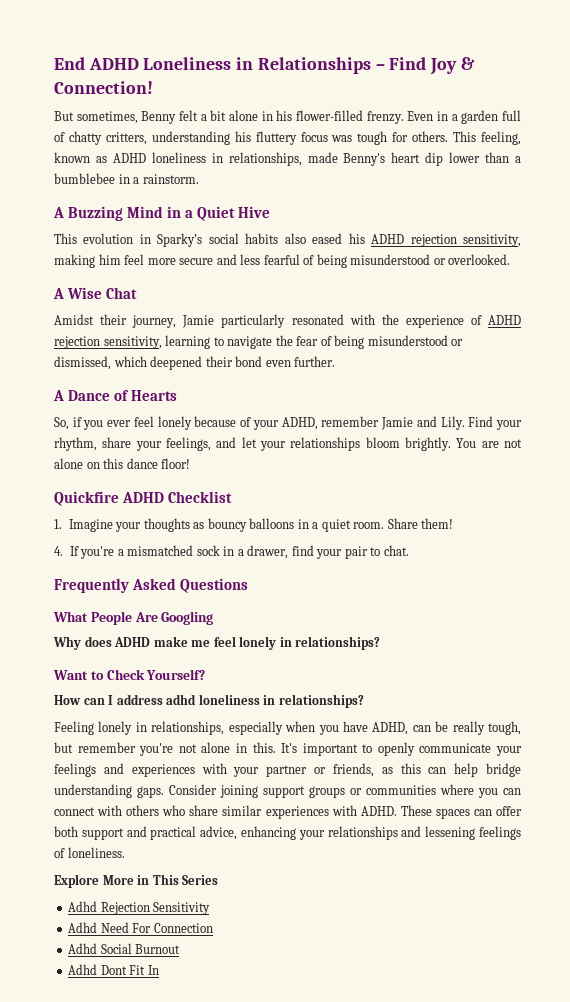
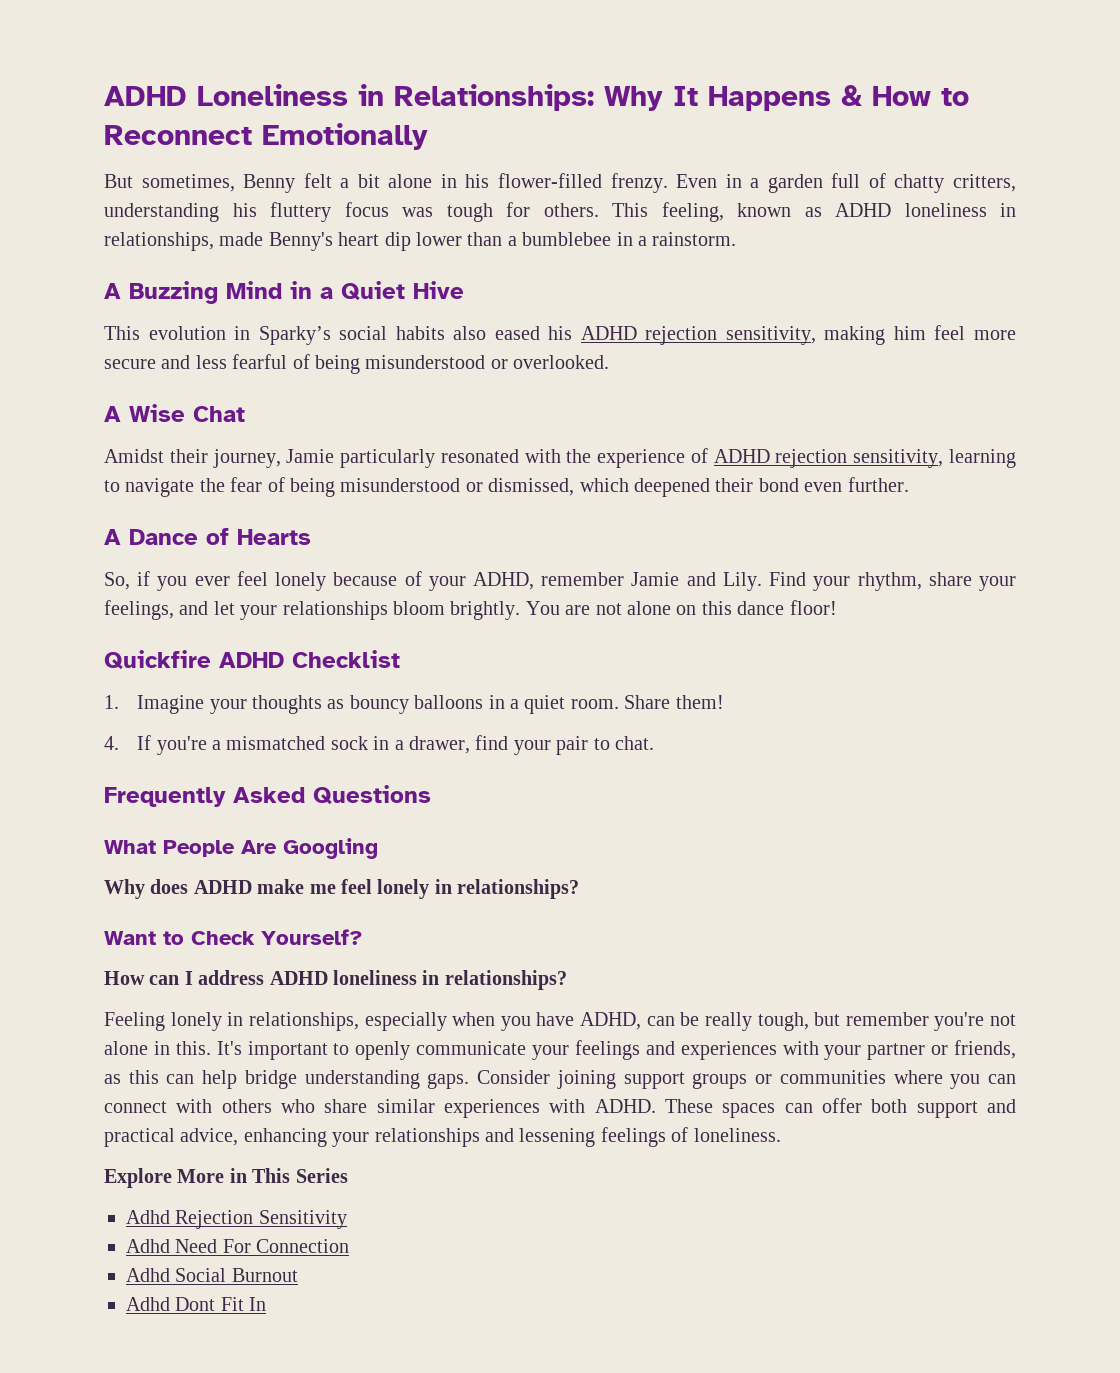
[54,57,85,70] End -> (104, 96) none
[257,57,475,75] [54,81,153,94] Relationships – Find Joy & Connection! -> [394,84,969,111] [104,123,428,150] Relationships: Why It Happens & How to Reconnect Emotionally
[166,694,197,705] adhd -> [269,971,328,985] ADHD

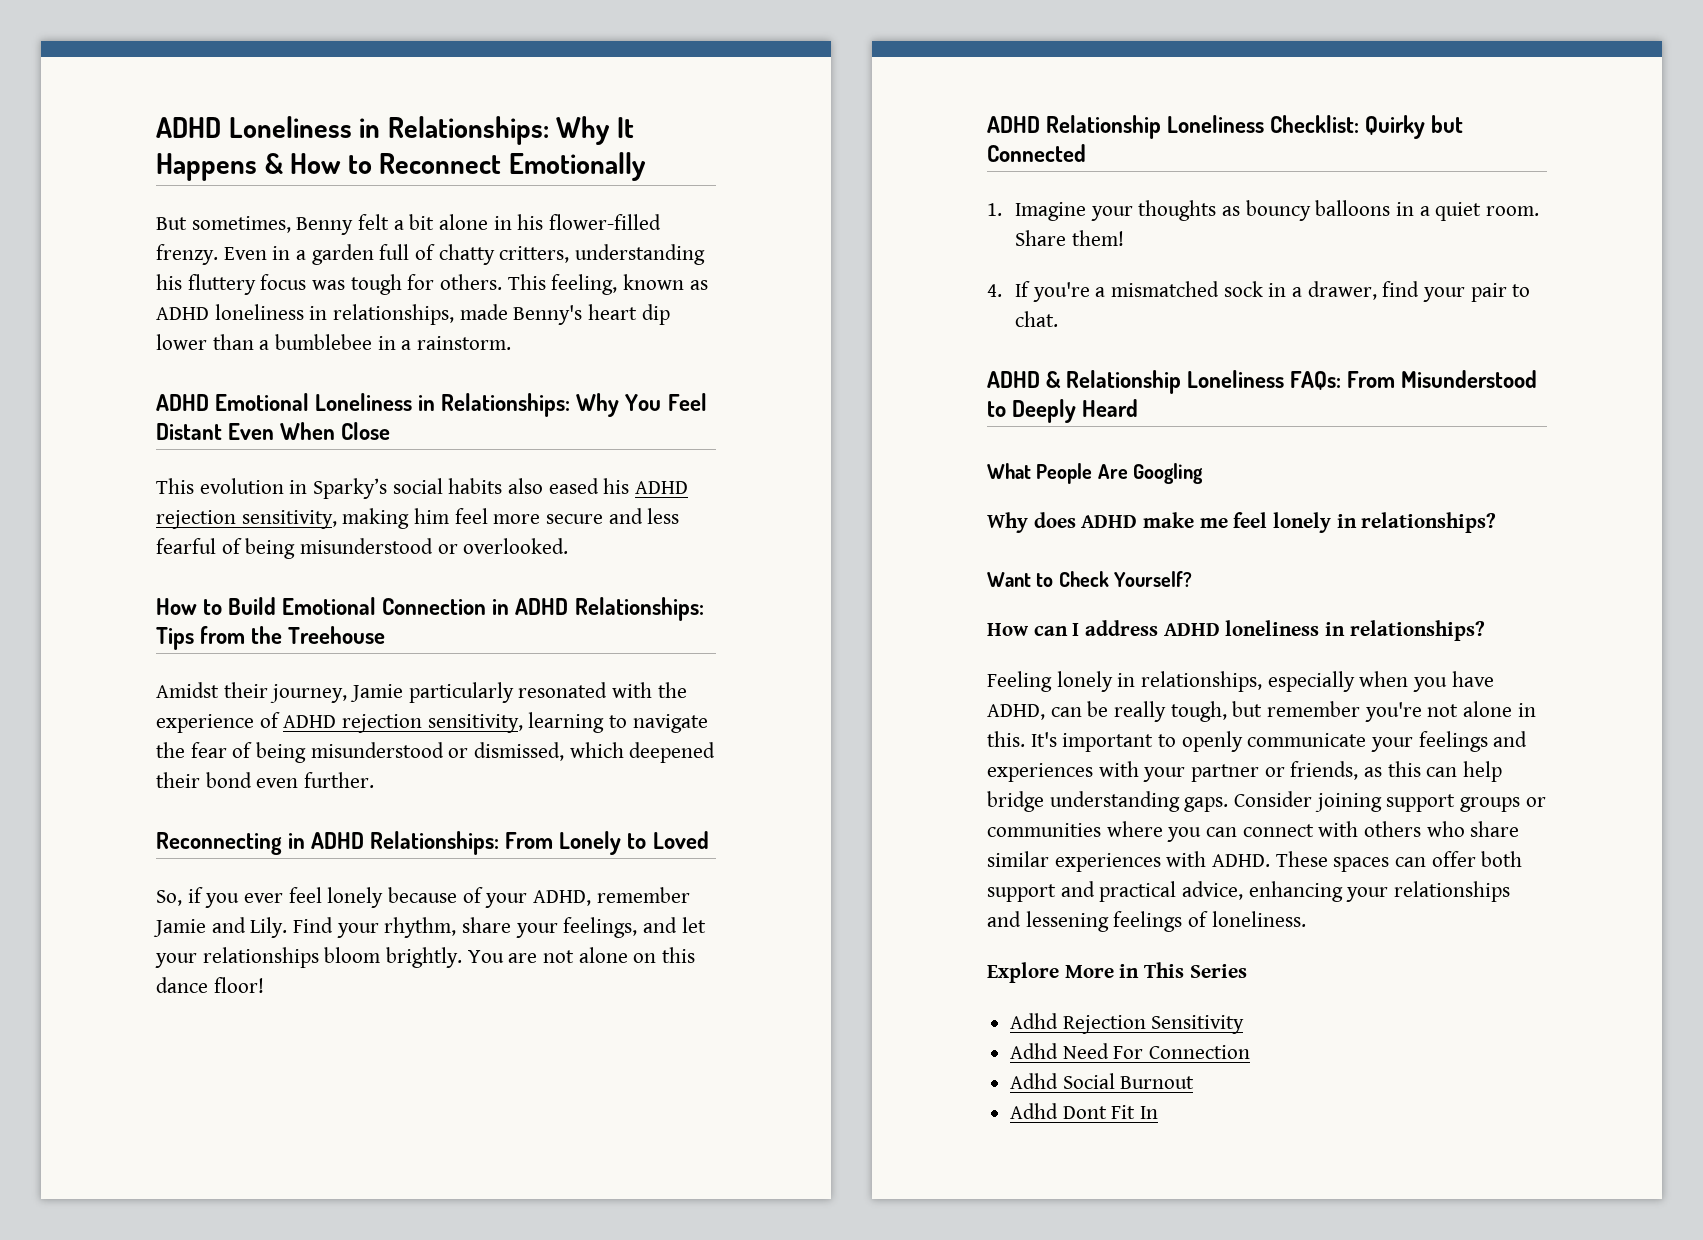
[104,281,464,304] A Buzzing Mind in a Quiet Hive -> [156,393,707,417] [156,422,391,440] ADHD Emotional Loneliness in Relationships: Why You Feel Distant Even When Close
[104,404,245,422] A Wise Chat -> [156,597,704,621] [156,626,386,650] How to Build Emotional Connection in ADHD Relationships: Tips from the Treehouse
[104,528,311,545] A Dance of Hearts -> [156,831,709,855] Reconnecting in ADHD Relationships: From Lonely to Loved
[104,650,400,670] Quickfire ADHD Checklist -> [987,115,1464,139] [987,144,1086,162] ADHD Relationship Loneliness Checklist: Quirky but Connected
[104,785,431,807] Frequently Asked Questions -> [987,370,1538,394] [987,399,1139,423] ADHD & Relationship Loneliness FAQs: From Misunderstood to Deeply Heard

